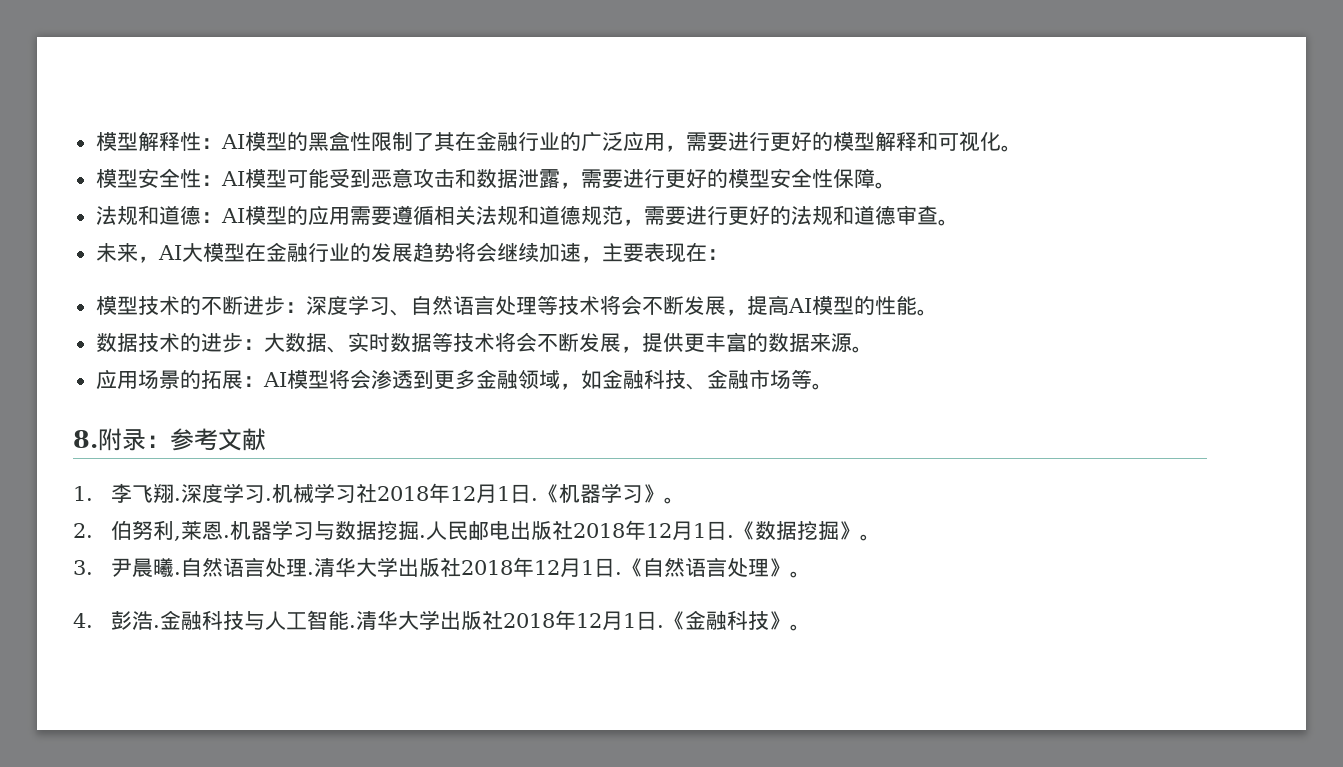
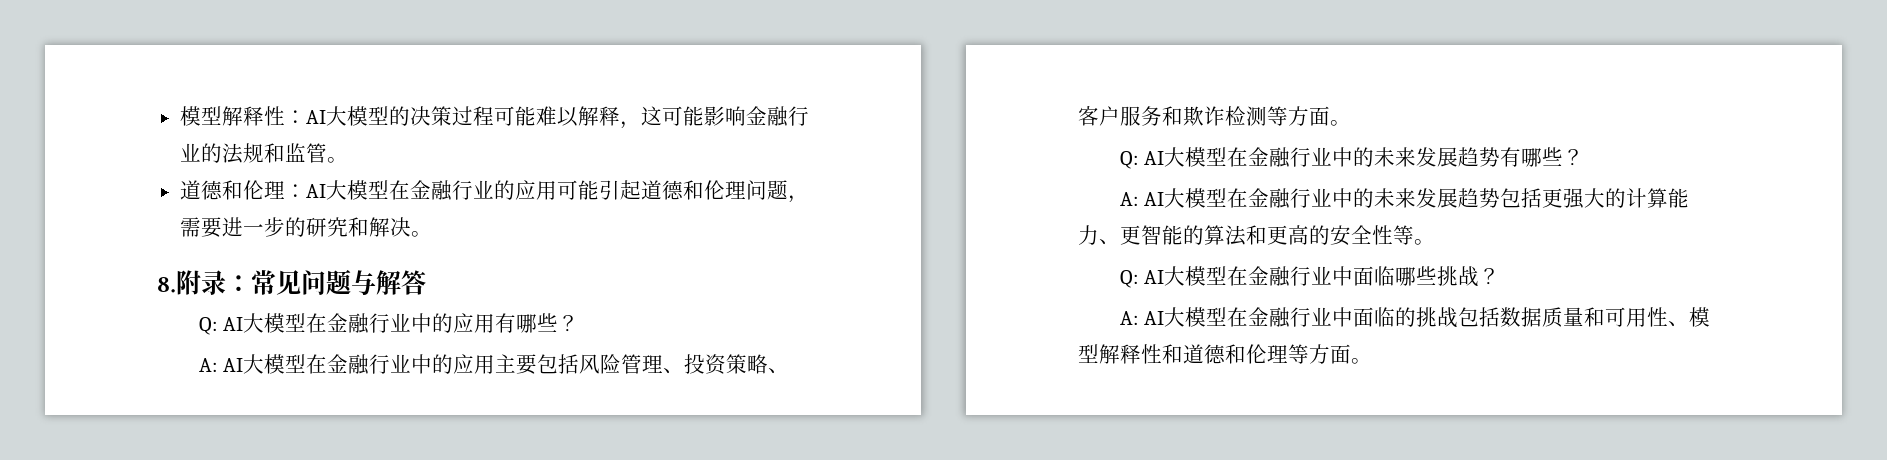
[244,131,1022,152] [95,168,896,189] [95,205,959,226] [95,243,159,263] 模型的黑盒性限制了其在金融行业的广泛应用，需要进行更好的模型解释和可视化。 // 模型安全性：AI模型可能受到恶意攻击和数据泄露，需要进行更好的模型安全性保障。 // 法规和道德：AI模型的应用需要遵循相关法规和道德规范，需要进行更好的法规和道德审查。 // 未来， -> [325,106,809,129] [179,143,348,164] [179,180,306,200] 大模型的决策过程可能难以解释，这可能影响金融行业的法规和监管。 // 道德和伦理：
[370,242,728,263] [95,295,938,316] [95,332,873,353] [95,369,833,390] [73,428,266,451] [73,483,685,504] [73,520,881,541] [73,557,811,578] [73,610,790,631] 发展趋势将会继续加速，主要表现在： // 模型技术的不断进步：深度学习、自然语言处理等技术将会不断发展，提高AI模型的性能。 // 数据技术的进步：大数据、实时数据等技术将会不断发展，提供更丰富的数据来源。 // 应用场景的拓展：AI模型将会渗透到更多金融领域，如金融科技、金融市场等。 // 8.附录：参考文献 // 1.李飞翔.深度学习.机械学习社2018年12月1日.《机器学习》。 // 2.伯努利,莱恩.机器学习与数据挖掘.人民邮电出版社2018年12月1日.《数据挖掘》。 // 3.尹晨曦.自然语言处理.清华大学出版社2018年12月1日.《自然语言处理》。 // 4.彭浩.金融科技与人工智能.清华大学出版社2018年12月1日.《金融科技》 -> [514,180,809,203] [179,217,432,238] [157,269,426,295] [198,313,580,335] [198,354,790,375] [1078,106,1351,126] [1119,147,1585,169] [1119,188,1690,209] [1078,225,1435,246] [1119,266,1501,288] [1119,307,1711,328] [1078,344,1351,364] 应用可能引起道德和伦理问题，需要进一步的研究和解决。 // 8.附录：常见问题与解答 // Q: AI大模型在金融行业中的应用有哪些？ // A: AI大模型在金融行业中的应用主要包括风险管理、投资策略、客户服务和欺诈检测等方面。 // Q: AI大模型在金融行业中的未来发展趋势有哪些？ // A: AI大模型在金融行业中的未来发展趋势包括更强大的计算能力、更智能的算法和更高的安全性等。 // Q: AI大模型在金融行业中面临哪些挑战？ // A: AI大模型在金融行业中面临的挑战包括数据质量和可用性、模型解释性和道德和伦理等方面

